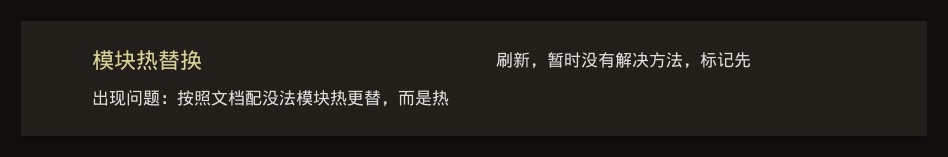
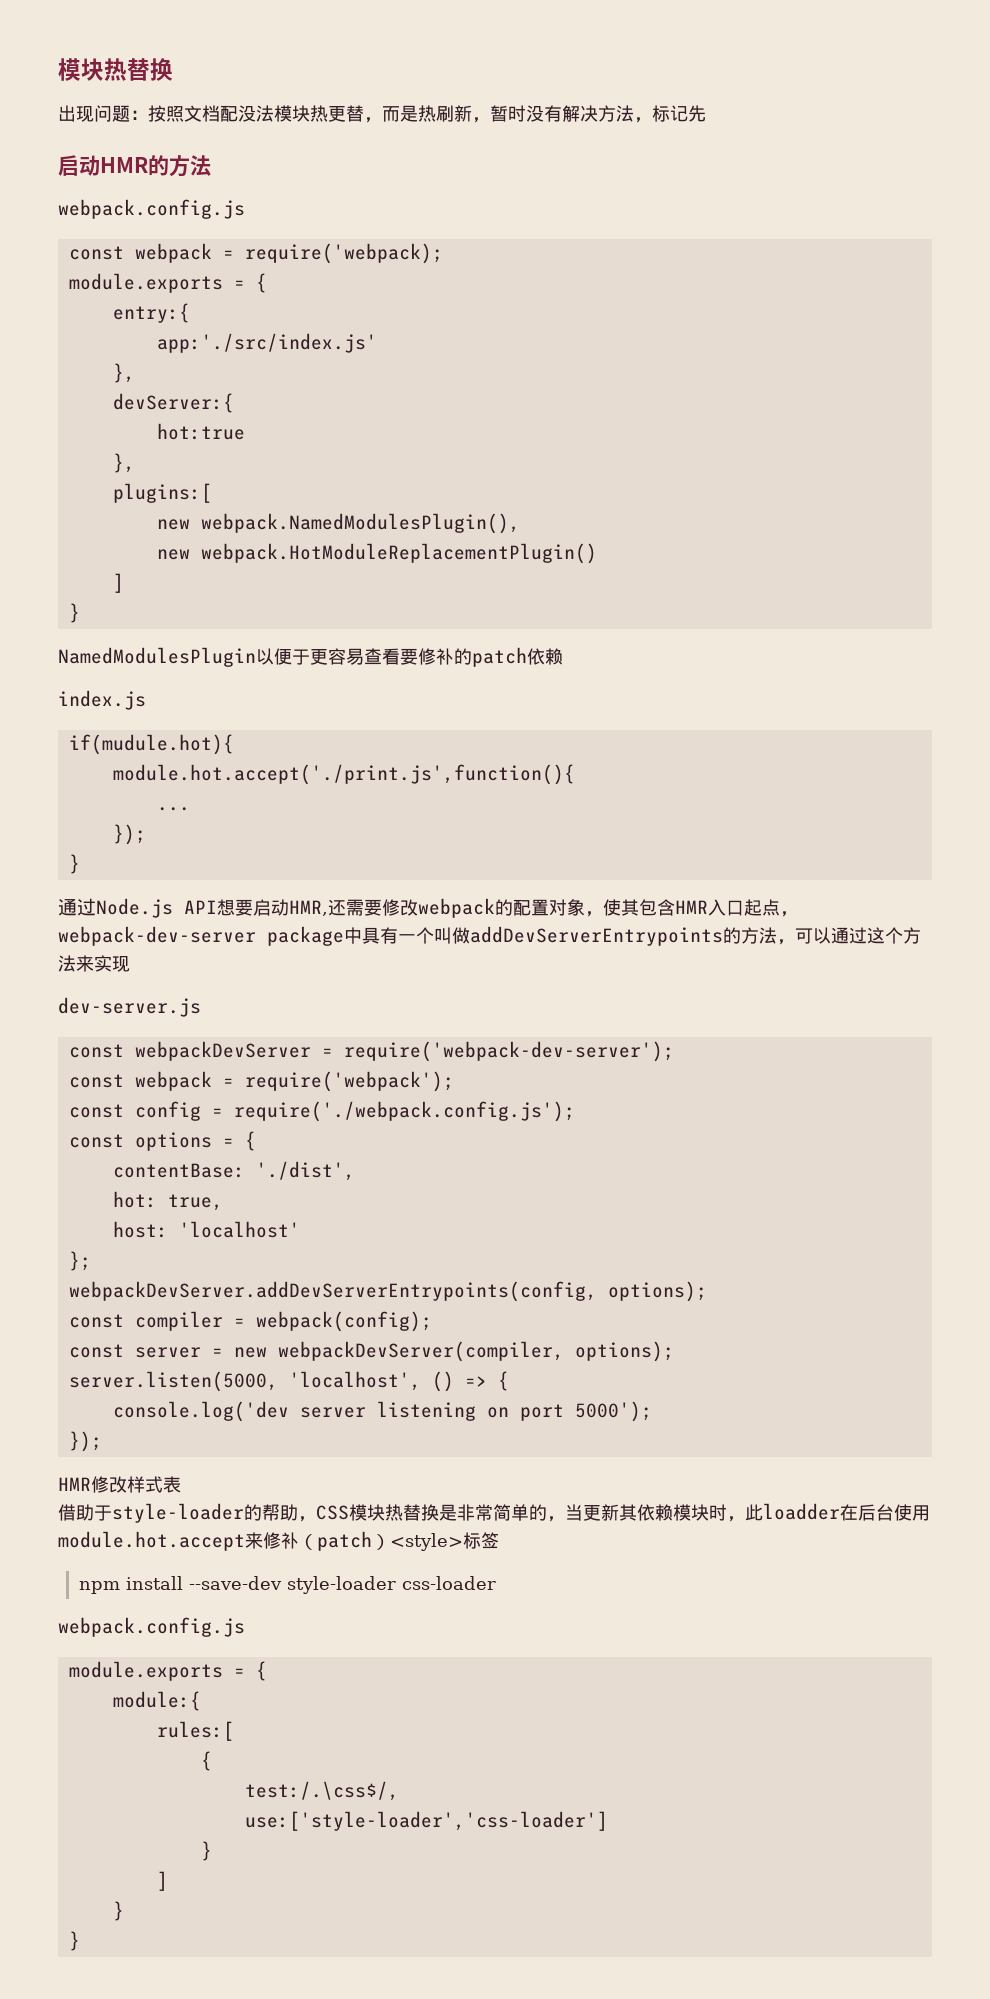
(751, 60) none -> [58,155,211,177] [58,199,245,219] [68,243,443,264] [68,273,267,293] [112,303,190,323] [156,333,377,353] [112,363,135,383] [112,393,234,413] [156,423,245,440] [112,453,135,473] [112,483,212,503] [156,513,520,534] [156,543,597,564] [112,573,124,593] [68,603,80,623] [58,647,563,667] [58,690,146,710] [68,734,234,755] [112,764,575,785] [156,807,190,811] [112,824,146,845] [68,854,80,874] [58,898,798,918] [58,926,921,946] [58,955,130,972] [58,997,201,1017] [68,1041,674,1062] [68,1071,454,1092] [68,1101,575,1122] [68,1131,256,1151] [112,1161,355,1181] [112,1191,223,1211] [112,1221,300,1238] [68,1251,91,1271] [68,1281,707,1302] [68,1311,432,1332] [68,1341,674,1362] [68,1371,509,1392] [112,1401,652,1422] [68,1431,102,1452] [58,1476,181,1493] [58,1503,930,1523] [58,1531,499,1551] [78,1576,496,1594] [58,1617,245,1637] [68,1661,267,1681] [112,1691,201,1711] [156,1721,234,1741] [200,1751,212,1771] [244,1781,399,1801] [244,1811,608,1831] [200,1841,212,1861] [156,1871,168,1891] [112,1901,124,1921] [68,1931,80,1951] // 启动HMR的方法 // webpack.config.js // const webpack = require('webpack); // module.exports = { // entry:{ // app:'./src/index.js' // }, // devServer:{ // hot:true // }, // plugins:[ // new webpack.NamedModulesPlugin(), // new webpack.HotModuleReplacementPlugin() // ] // } // NamedModulesPlugin以便于更容易查看要修补的patch依赖 // index.js // if(mudule.hot){ // module.hot.accept('./print.js',function(){ // ... // }); // } // 通过Node.js API想要启动HMR,还需要修改webpack的配置对象，使其包含HMR入口起点，webpack-dev-server package中具有一个叫做addDevServerEntrypoints的方法，可以通过这个方法来实现 // dev-server.js // const webpackDevServer = require('webpack-dev-server'); // const webpack = require('webpack'); // const config = require('./webpack.config.js'); // const options = { // contentBase: './dist', // hot: true, // host: 'localhost' // }; // webpackDevServer.addDevServerEntrypoints(config, options); // const compiler = webpack(config); // const server = new webpackDevServer(compiler, options); // server.listen(5000, 'localhost', () => { // console.log('dev server listening on port 5000'); // }); // HMR修改样式表 // 借助于style-loader的帮助，CSS模块热替换是非常简单的，当更新其依赖模块时，此loadder在后台使用module.hot.accept来修补（patch）<style>标签 // npm install --save-dev style-loader css-loader // webpack.config.js // module.exports = { // module:{ // rules:[ // { // test:/.\css$/, // use:['style-loader','css-loader'] // } // ] // } // }

